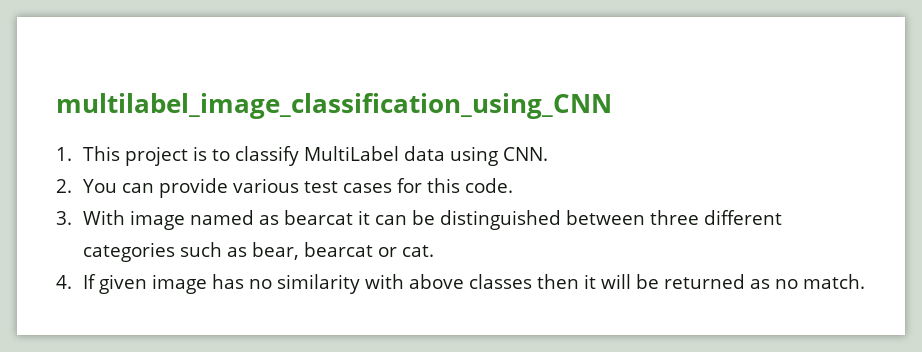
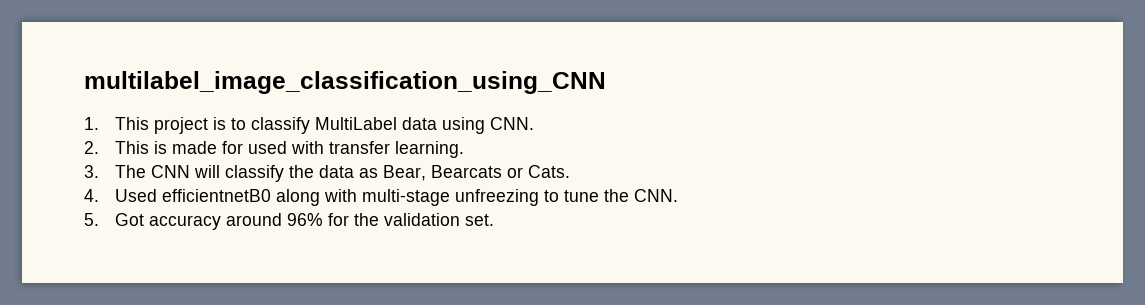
[82,178,513,198] [56,210,782,230] [82,242,434,262] [56,274,865,294] You can provide various test cases for this code. // 3. With image named as bearcat it can be distinguished between three different categories such as bear, bearcat or cat. // 4. If given image has no similarity with above classes then it will be returned as no match. -> [114,141,464,158] [84,165,570,182] [84,189,678,206] [84,213,494,230] This is made for used with transfer learning. // 3. The CNN will classify the data as Bear, Bearcats or Cats. // 4. Used efficientnetB0 along with multi-stage unfreezing to tune the CNN. // 5. Got accuracy around 96% for the validation set.

